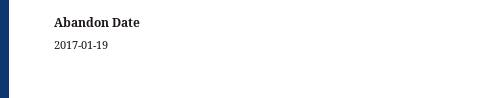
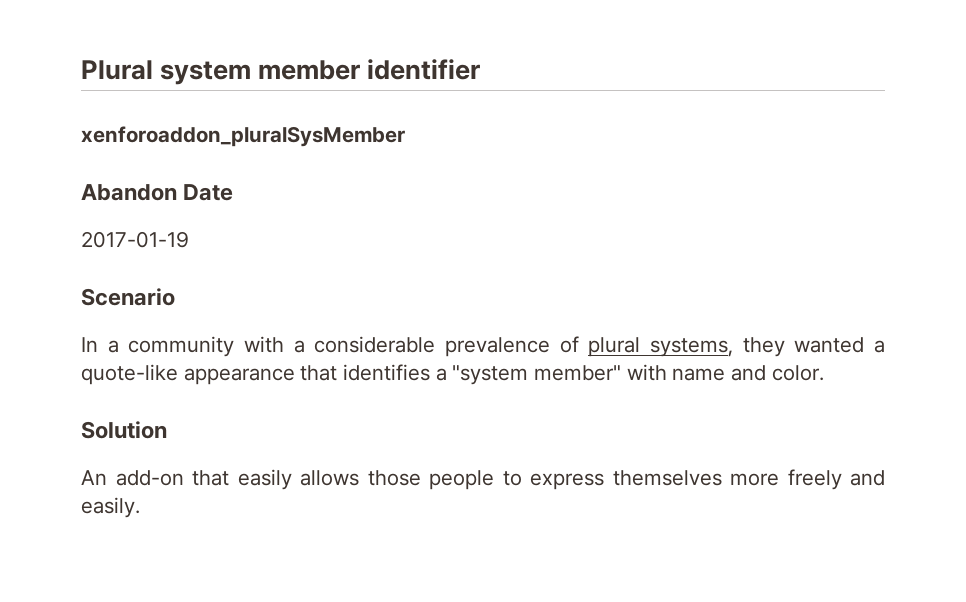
[54,17,141,27] [54,41,108,49] Abandon Date // 2017-01-19 -> [81,59,481,85] [81,126,405,147] [81,184,234,201] [81,231,189,248] [81,288,175,306] [81,336,885,357] [81,364,824,385] [81,421,167,439] [81,469,885,490] [81,497,140,518] Plural system member identifier // xenforoaddon_pluralSysMember // Abandon Date // 2017-01-19 // Scenario // In a community with a considerable prevalence of plural systems, they wanted a quote-like appearance that identifies a "system member" with name and color. // Solution // An add-on that easily allows those people to express themselves more freely and easily.

